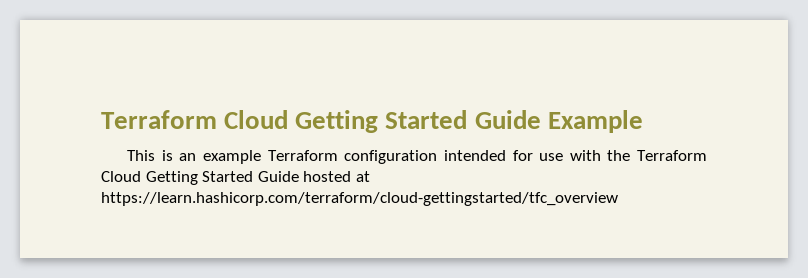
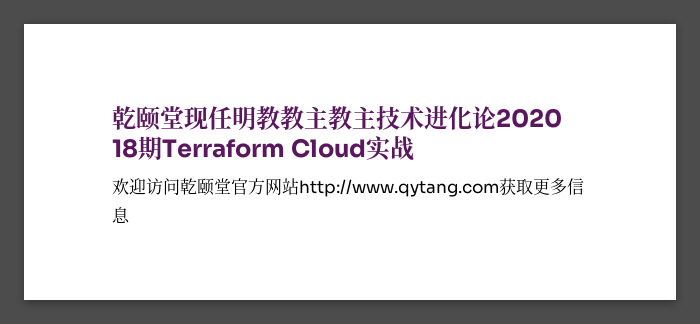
[101,110,643,133] [127,150,707,164] [101,171,370,185] [101,192,618,206] Terraform Cloud Getting Started Guide Example // This is an example Terraform configuration intended for use with the Terraform Cloud Getting Started Guide hosted at https://learn.hashicorp.com/terraform/cloud-gettingstarted/tfc_overview -> [112,106,562,131] [112,136,415,161] [112,178,584,197] [112,207,130,224] 乾颐堂现任明教教主教主技术进化论2020 18期Terraform Cloud实战 // 欢迎访问乾颐堂官方网站http://www.qytang.com获取更多信息

